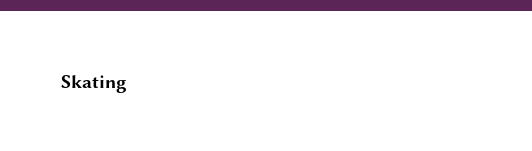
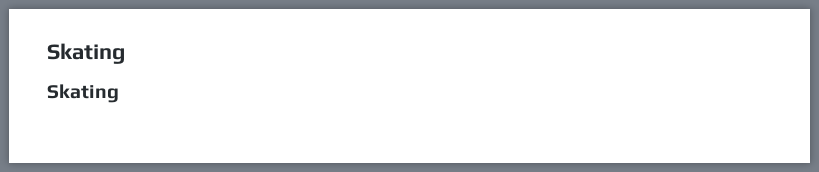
[61,75,127,93] Skating -> [47,43,125,64] [47,84,119,103] Skating // Skating

